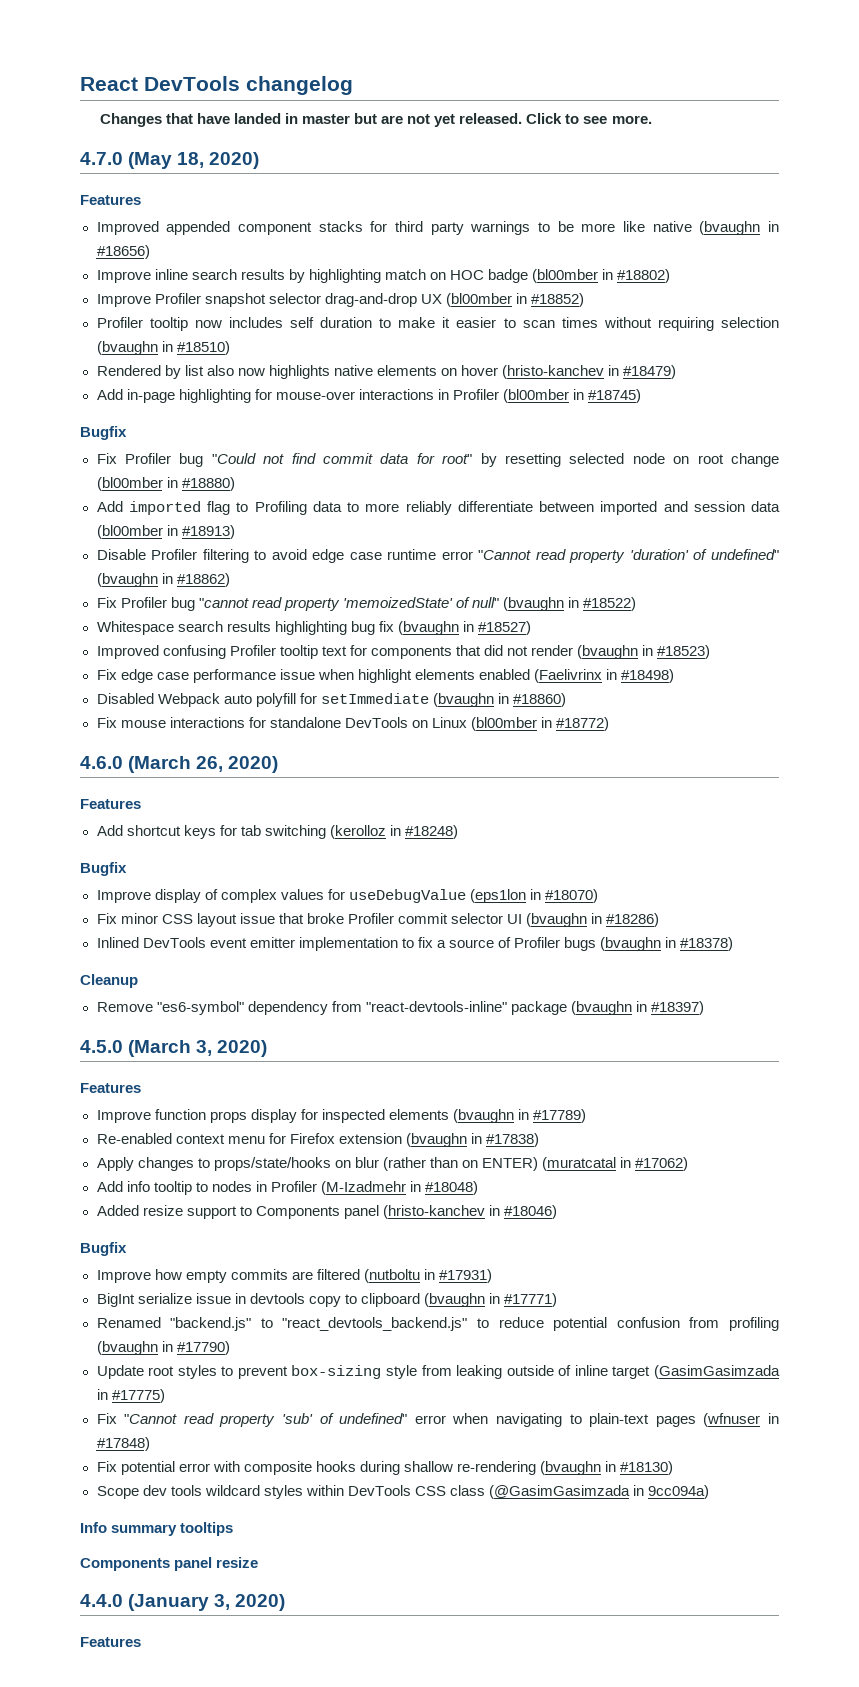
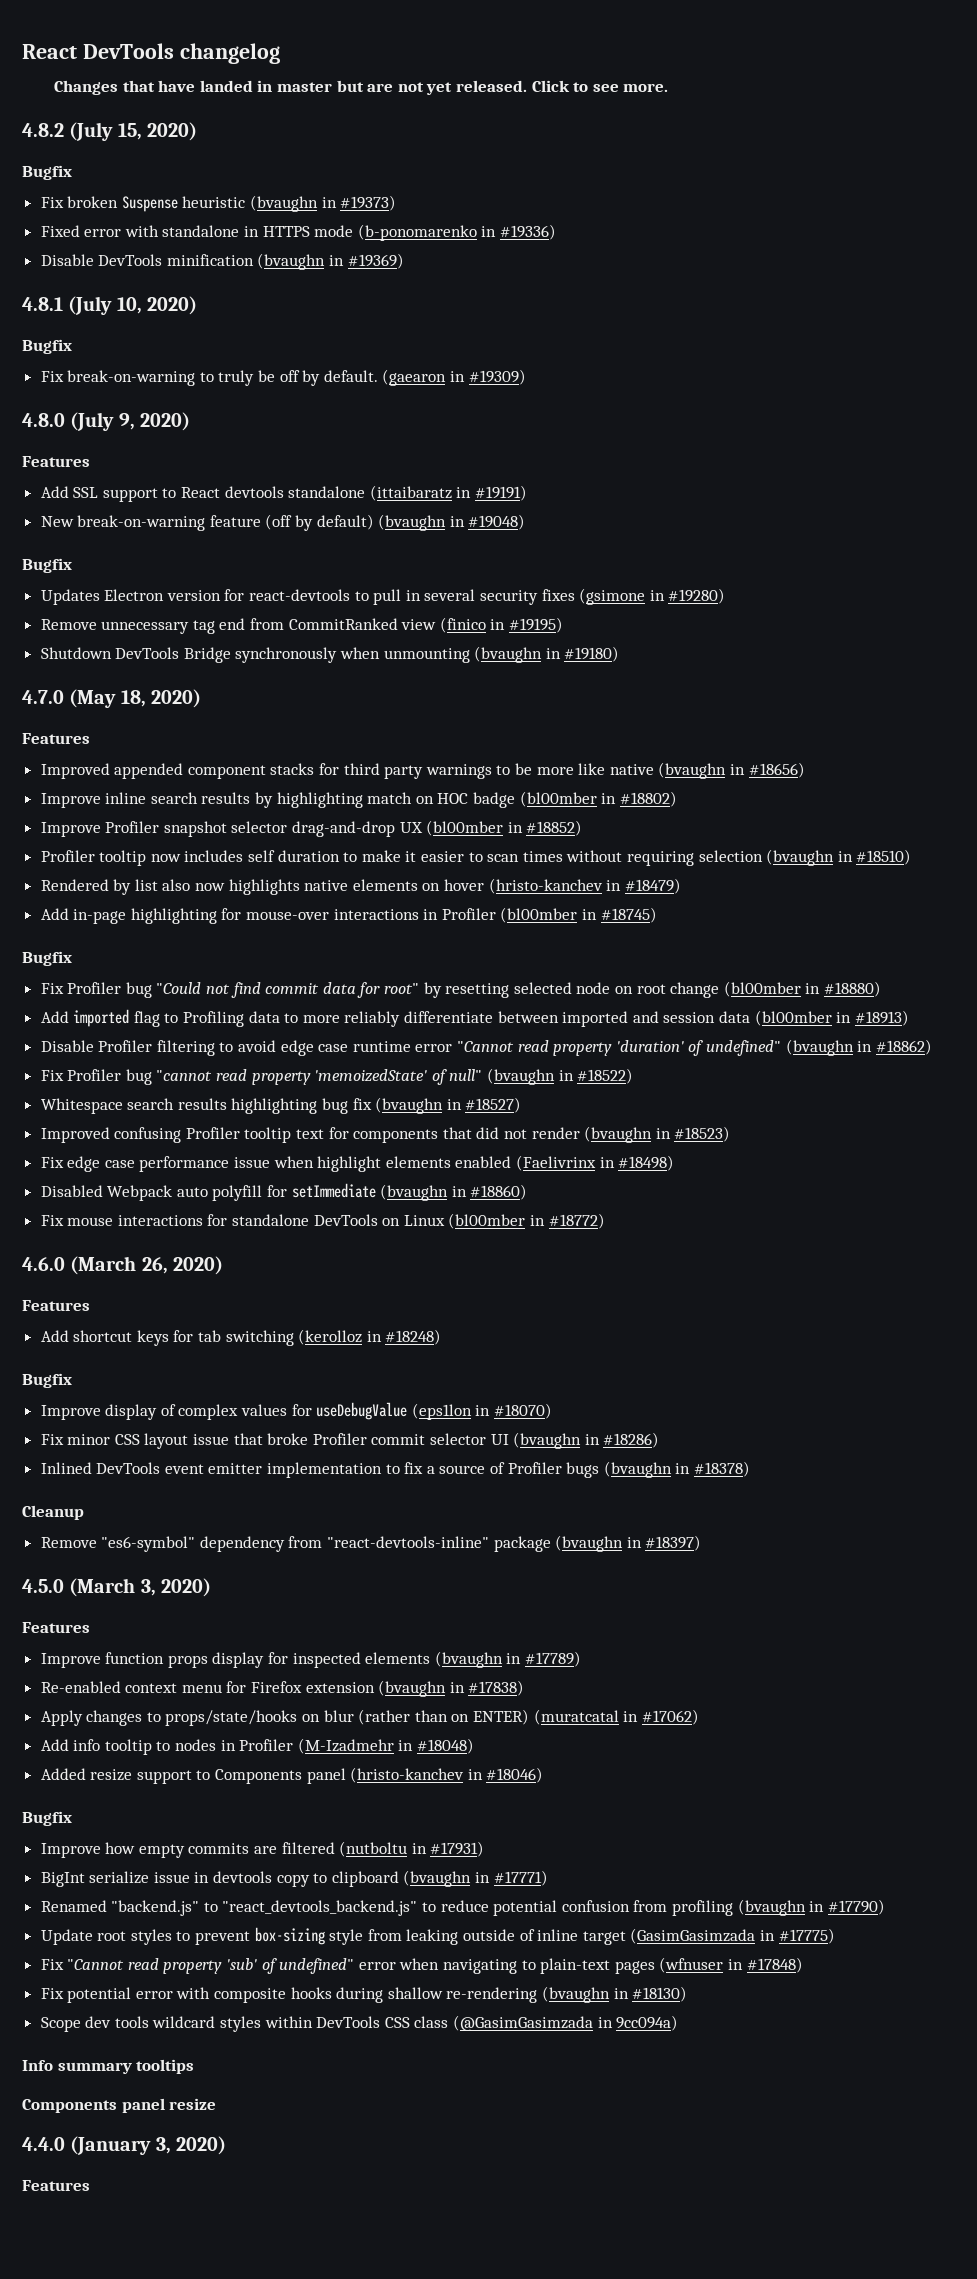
(652, 119) none -> [22,122,198,141] [22,165,72,180] [40,195,397,212] [40,224,557,241] [40,253,404,270] [22,296,198,315] [22,339,72,354] [40,369,526,386] [22,412,191,431] [22,456,90,467] [40,485,528,502] [40,514,526,531] [22,558,72,573] [40,588,726,605] [40,617,564,634] [40,646,620,663] // 4.8.2 (July 15, 2020) // Bugfix // Fix broken Suspense heuristic (bvaughn in #19373) // Fixed error with standalone in HTTPS mode (b-ponomarenko in #19336) // Disable DevTools minification (bvaughn in #19369) // 4.8.1 (July 10, 2020) // Bugfix // Fix break-on-warning to truly be off by default. (gaearon in #19309) // 4.8.0 (July 9, 2020) // Features // Add SSL support to React devtools standalone (ittaibaratz in #19191) // New break-on-warning feature (off by default) (bvaughn in #19048) // Bugfix // Updates Electron version for react-devtools to pull in several security fixes (gsimone in #19280) // Remove unnecessary tag end from CommitRanked view (finico in #19195) // Shutdown DevTools Bridge synchronously when unmounting (bvaughn in #19180)

